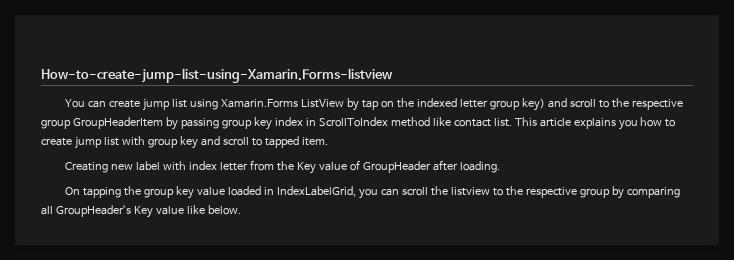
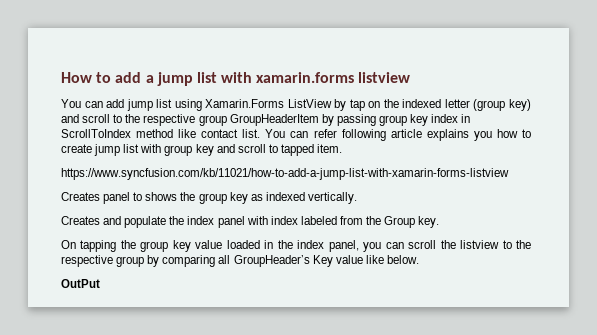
[41,68,393,83] [65,99,141,108] How-to-create-jump-list-using-Xamarin.Forms-listview // You can create -> [61,72,411,86] [61,99,125,108] How to add a jump list with xamarin.forms listview // You can add
[489,100,520,110] group -> [473,99,506,111] (group
[514,117,537,126] This -> [265,129,386,141] You can refer following
[65,161,161,173] Creating new label -> [61,168,509,180] [61,192,357,204] [61,216,245,228] https://www.syncfusion.com/kb/11021/how-to-add-a-jump-list-with-xamarin-forms-listview // Creates panel to shows the group key as indexed vertically. // Creates and populate the index panel
[220,162,249,171] letter -> [300,216,337,225] labeled
[296,160,500,174] Key value of GroupHeader after loading. -> [384,216,440,228] Group key.
[276,186,356,197] IndexLabelGrid, -> [277,240,359,252] the index panel,
(241, 210) none -> [61,279,100,288] // OutPut

